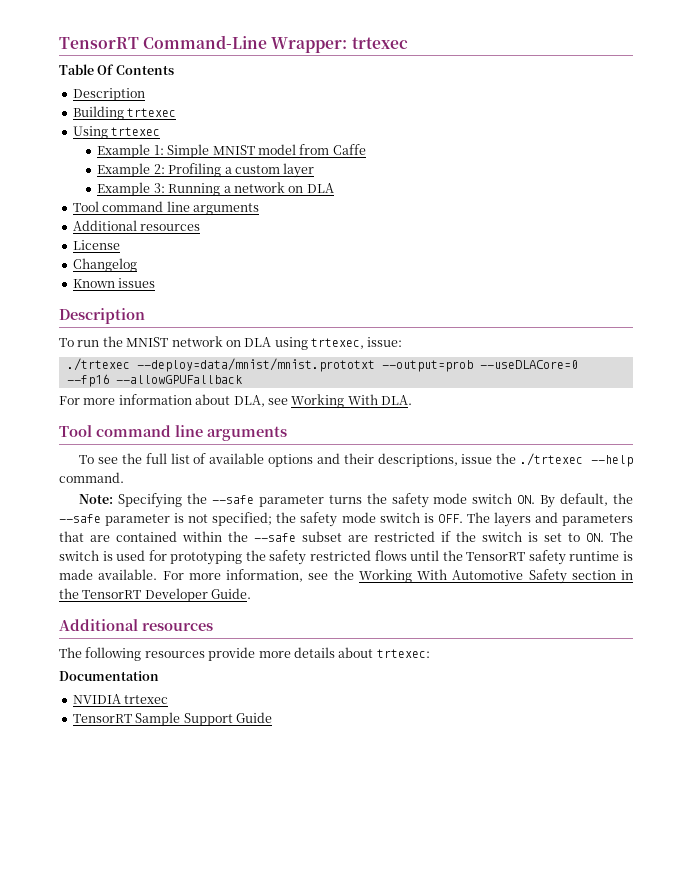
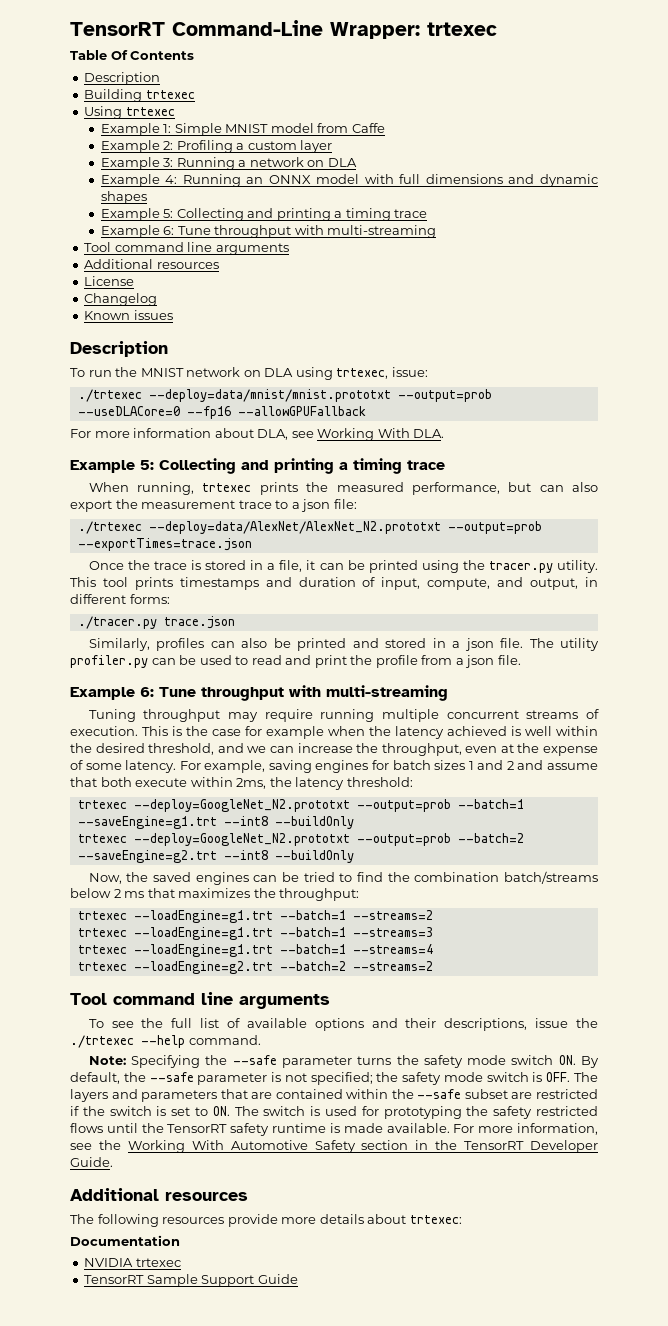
(334, 188) none -> [100,174,598,187] [100,191,147,204] [100,208,428,221] [100,225,437,238] // Example 4: Running an ONNX model with full dimensions and dynamic shapes // Example 5: Collecting and printing a timing trace // Example 6: Tune throughput with multi-streaming
(412, 400) none -> [70,458,445,474] [88,482,598,495] [70,499,357,512] [77,521,542,534] [77,538,252,551] [88,560,599,573] [70,577,599,590] [70,594,170,604] [77,616,235,629] [88,638,600,651] [70,655,521,668] [70,685,448,701] [88,709,599,722] [70,726,598,739] [70,743,598,756] [70,760,598,773] [70,777,413,790] [77,799,524,812] [77,816,354,829] [77,833,524,846] [77,850,354,863] [88,871,598,885] [70,888,360,901] [77,910,433,923] [77,927,433,940] [77,944,433,957] [77,961,433,974] // Example 5: Collecting and printing a timing trace // When running, trtexec prints the measured performance, but can also export the measurement trace to a json file: // ./trtexec --deploy=data/AlexNet/AlexNet_N2.prototxt --output=prob --exportTimes=trace.json // Once the trace is stored in a file, it can be printed using the tracer.py utility. This tool prints timestamps and duration of input, compute, and output, in different forms: // ./tracer.py trace.json // Similarly, profiles can also be printed and stored in a json file. The utility profiler.py can be used to read and print the profile from a json file. // Example 6: Tune throughput with multi-streaming // Tuning throughput may require running multiple concurrent streams of execution. This is the case for example when the latency achieved is well within the desired threshold, and we can increase the throughput, even at the expense of some latency. For example, saving engines for batch sizes 1 and 2 and assume that both execute within 2ms, the latency threshold: // trtexec --deploy=GoogleNet_N2.prototxt --output=prob --batch=1 --saveEngine=g1.trt --int8 --buildOnly // trtexec --deploy=GoogleNet_N2.prototxt --output=prob --batch=2 --saveEngine=g2.trt --int8 --buildOnly // Now, the saved engines can be tried to find the combination batch/streams below 2 ms that maximizes the throughput: // trtexec --loadEngine=g1.trt --batch=1 --streams=2 // trtexec --loadEngine=g1.trt --batch=1 --streams=3 // trtexec --loadEngine=g1.trt --batch=1 --streams=4 // trtexec --loadEngine=g2.trt --batch=2 --streams=2

